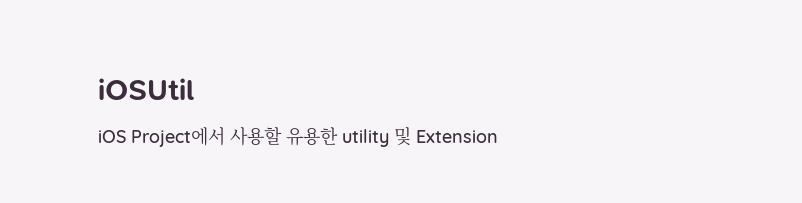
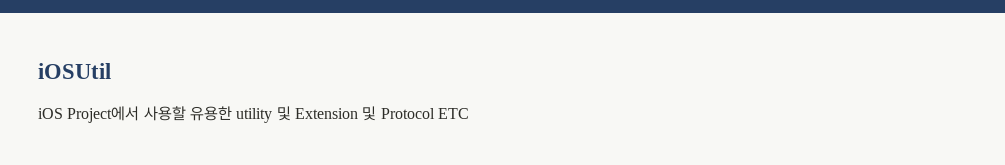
(498, 136) none -> [362,106,469,121] 및 Protocol ETC

